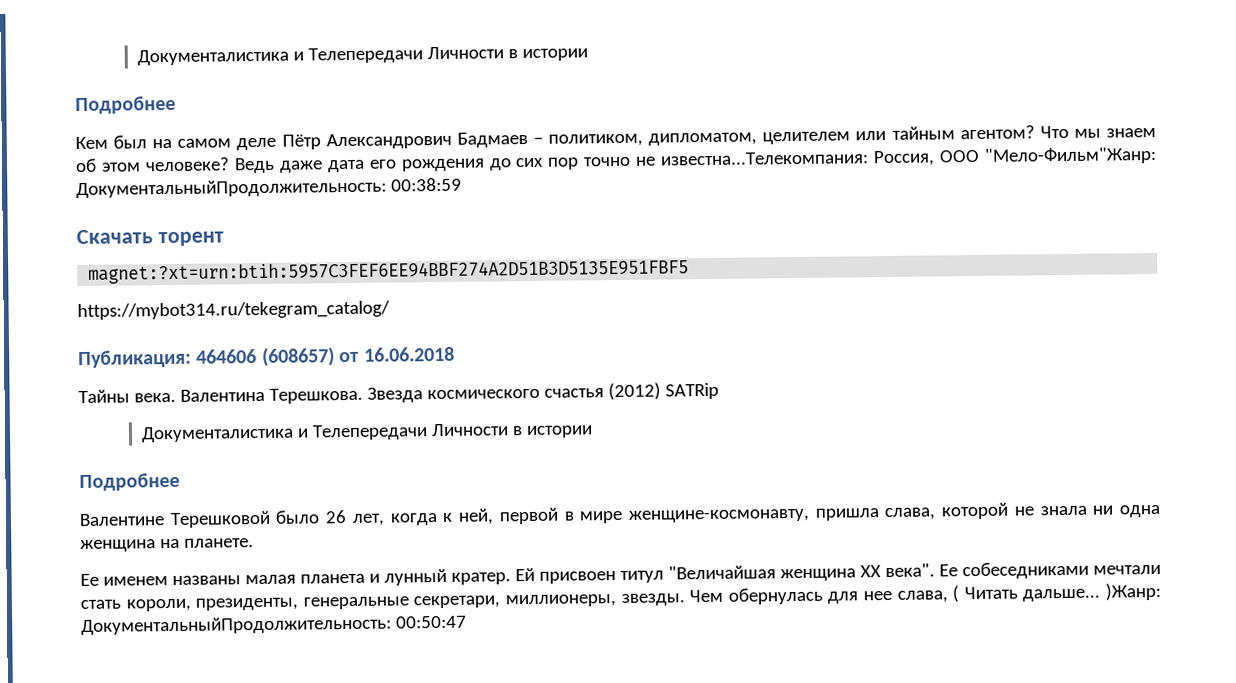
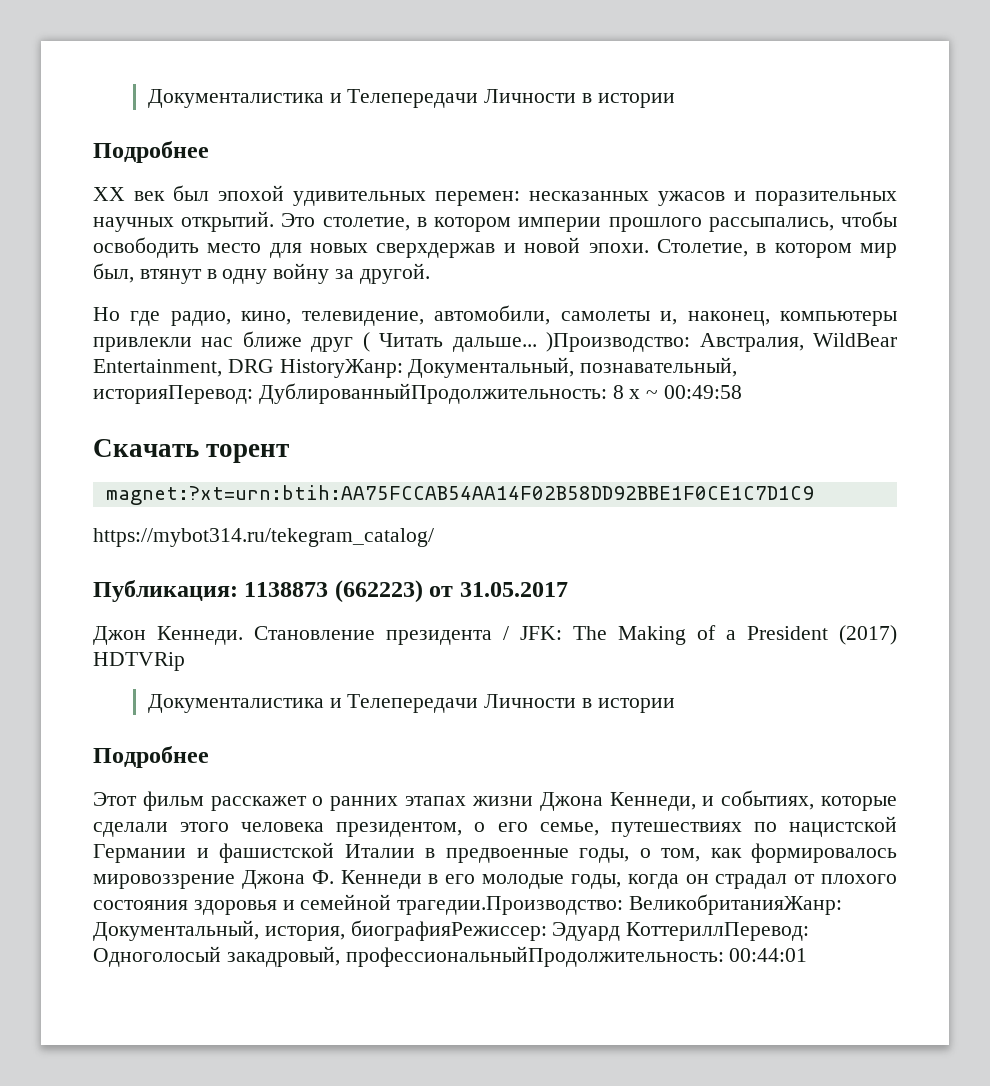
[136,46,588,66] [75,95,176,115] [75,125,1156,151] [75,146,1157,174] [76,177,462,199] Документалистика и Телепередачи Личности в истории // Подробнее // Кем был на самом деле Пётр Александрович Бадмаев – политиком, дипломатом, целителем или тайным агентом? Что мы знаем об этом человеке? Ведь даже дата его рождения до сих пор точно не известна...Телекомпания: Россия, ООО "Мело-Фильм"Жанр: ДокументальныйПродолжительность: 00:38:59 -> [147,89,675,108] [93,141,209,163] [93,185,897,206] [93,211,897,232] [93,237,898,258] [93,263,430,284] [93,305,898,326] [93,331,898,352] [93,357,738,378] [93,383,743,404] Документалистика и Телепередачи Личности в истории // Подробнее // ХХ век был эпохой удивительных перемен: несказанных ужасов и поразительных научных открытий. Это столетие, в котором империи прошлого рассыпались, чтобы освободить место для новых сверхдержав и новой эпохи. Столетие, в котором мир был, втянут в одну войну за другой. // Но где радио, кино, телевидение, автомобили, самолеты и, наконец, компьютеры привлекли нас ближе друг ( Читать дальше... )Производство: Австралия, WildBear Entertainment, DRG HistoryЖанр: Документальный, познавательный, историяПеревод: ДублированныйПродолжительность: 8 x ~ 00:49:58
[88,259,690,284] magnet:?xt=urn:btih:5957C3FEF6EE94BBF274A2D51B3D5135E951FBF5 -> [105,485,814,505] magnet:?xt=urn:btih:AA75FCCAB54AA14F02B58DD92BBE1F0CE1C7D1C9
[196,346,455,367] [78,382,719,404] [140,423,593,443] [79,472,180,492] [79,502,1160,529] [80,538,254,553] [80,561,1161,587] [80,582,1162,612] [81,615,467,636] 464606 (608657) от 16.06.2018 // Тайны века. Валентина Терешкова. Звезда космического счастья (2012) SATRip // Документалистика и Телепередачи Личности в истории // Подробнее // Валентине Терешковой было 26 лет, когда к ней, первой в мире женщине-космонавту, пришла слава, которой не знала ни одна женщина на планете. // Ее именем названы малая планета и лунный кратер. Ей присвоен титул "Величайшая женщина ХХ века". Ее собеседниками мечтали стать короли, президенты, генеральные секретари, миллионеры, звезды. Чем обернулась для нее слава, ( Читать дальше... )Жанр: ДокументальныйПродолжительность: 00:50:47 -> [244,580,568,603] [93,625,897,645] [93,652,185,671] [147,694,675,713] [93,746,209,768] [93,790,898,811] [93,816,897,837] [93,842,897,863] [93,870,898,889] [93,894,843,915] [93,920,810,941] [93,946,808,967] 1138873 (662223) от 31.05.2017 // Джон Кеннеди. Становление президента / JFK: The Making of a President (2017) HDTVRip // Документалистика и Телепередачи Личности в истории // Подробнее // Этот фильм расскажет о ранних этапах жизни Джона Кеннеди, и событиях, которые сделали этого человека президентом, о его семье, путешествиях по нацистской Германии и фашистской Италии в предвоенные годы, о том, как формировалось мировоззрение Джона Ф. Кеннеди в его молодые годы, когда он страдал от плохого состояния здоровья и семейной трагедии.Производство: ВеликобританияЖанр: Документальный, история, биографияРежиссер: Эдуард КоттериллПеревод: Одноголосый закадровый, профессиональныйПродолжительность: 00:44:01

